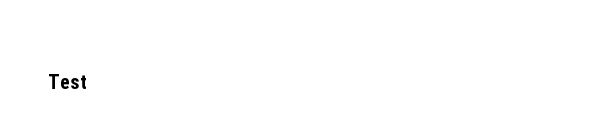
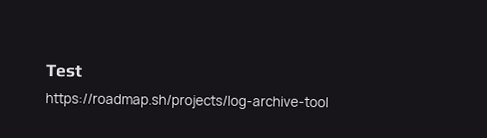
(87, 81) none -> [45,93,329,111] // https://roadmap.sh/projects/log-archive-tool

